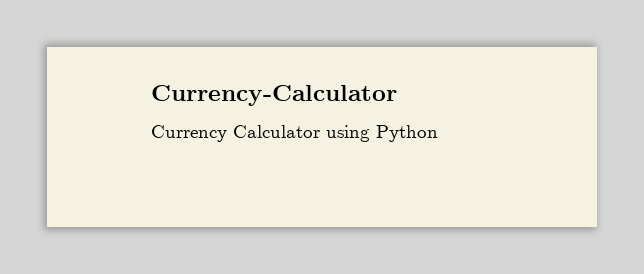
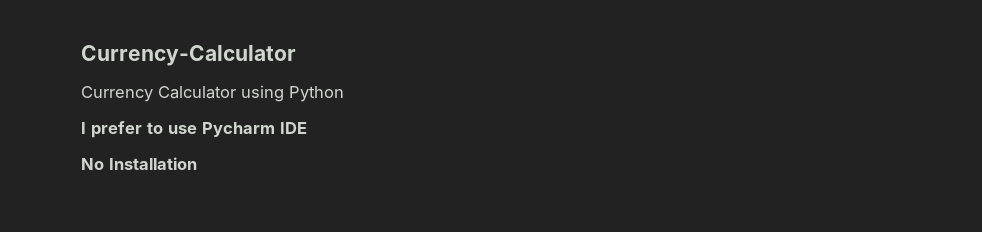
(438, 133) none -> [81,121,307,138] [81,157,197,170] // I prefer to use Pycharm IDE // No Installation

